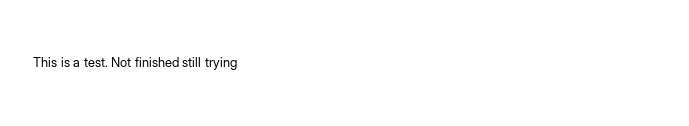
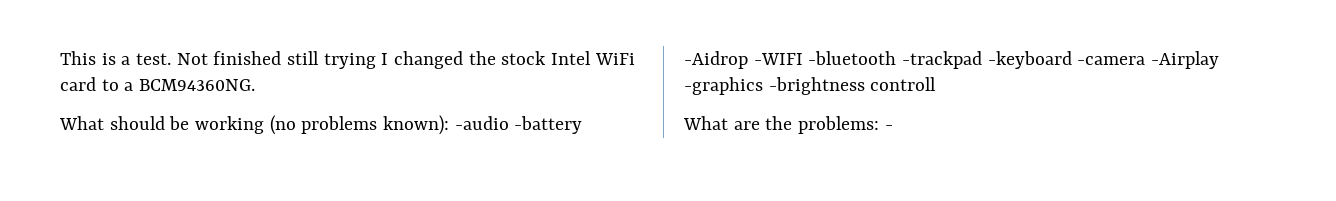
(237, 63) none -> [381,51,635,69] [60,77,256,91] [59,115,583,135] [684,51,1220,69] [684,77,937,95] [683,116,893,134] I changed the stock Intel WiFi card to a BCM94360NG. // What should be working (no problems known): -audio -battery -Aidrop -WIFI -bluetooth -trackpad -keyboard -camera -Airplay -graphics -brightness controll // What are the problems: -

